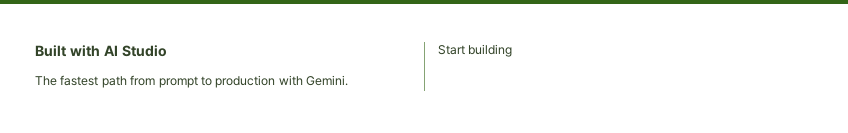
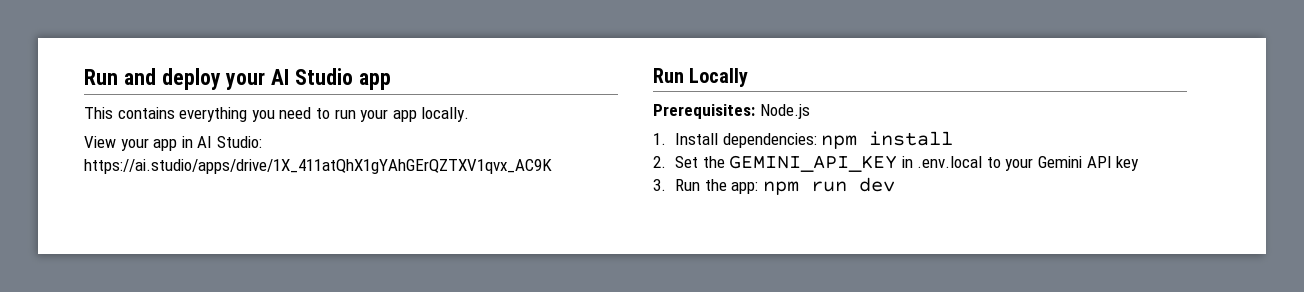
[35,45,167,57] [35,75,348,88] [438,44,513,57] Built with AI Studio // The fastest path from prompt to production with Gemini. // Start building -> [84,68,391,90] [84,107,470,122] [84,136,262,151] [84,159,552,174] [653,68,749,87] [653,104,810,119] [653,131,954,149] [653,155,1140,172] [653,177,895,195] Run and deploy your AI Studio app // This contains everything you need to run your app locally. // View your app in AI Studio: https://ai.studio/apps/drive/1X_411atQhX1gYAhGErQZTXV1qvx_AC9K // Run Locally // Prerequisites: Node.js // 1. Install dependencies: npm install // 2. Set the GEMINI_API_KEY in .env.local to your Gemini API key // 3. Run the app: npm run dev

